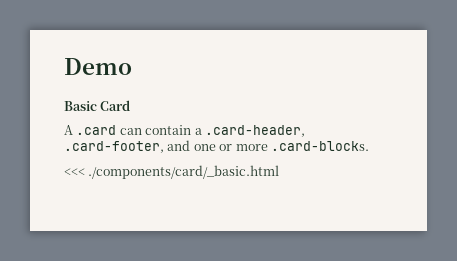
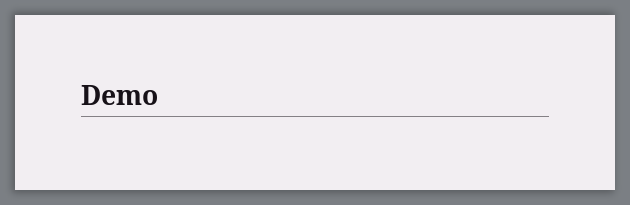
[64,100,131,111] [64,125,305,137] [64,140,369,153] [64,165,280,179] // Basic Card // A .card can contain a .card-header, .card-footer, and one or more .card-blocks. // <<< ./components/card/_basic.html -> (158, 95) none

